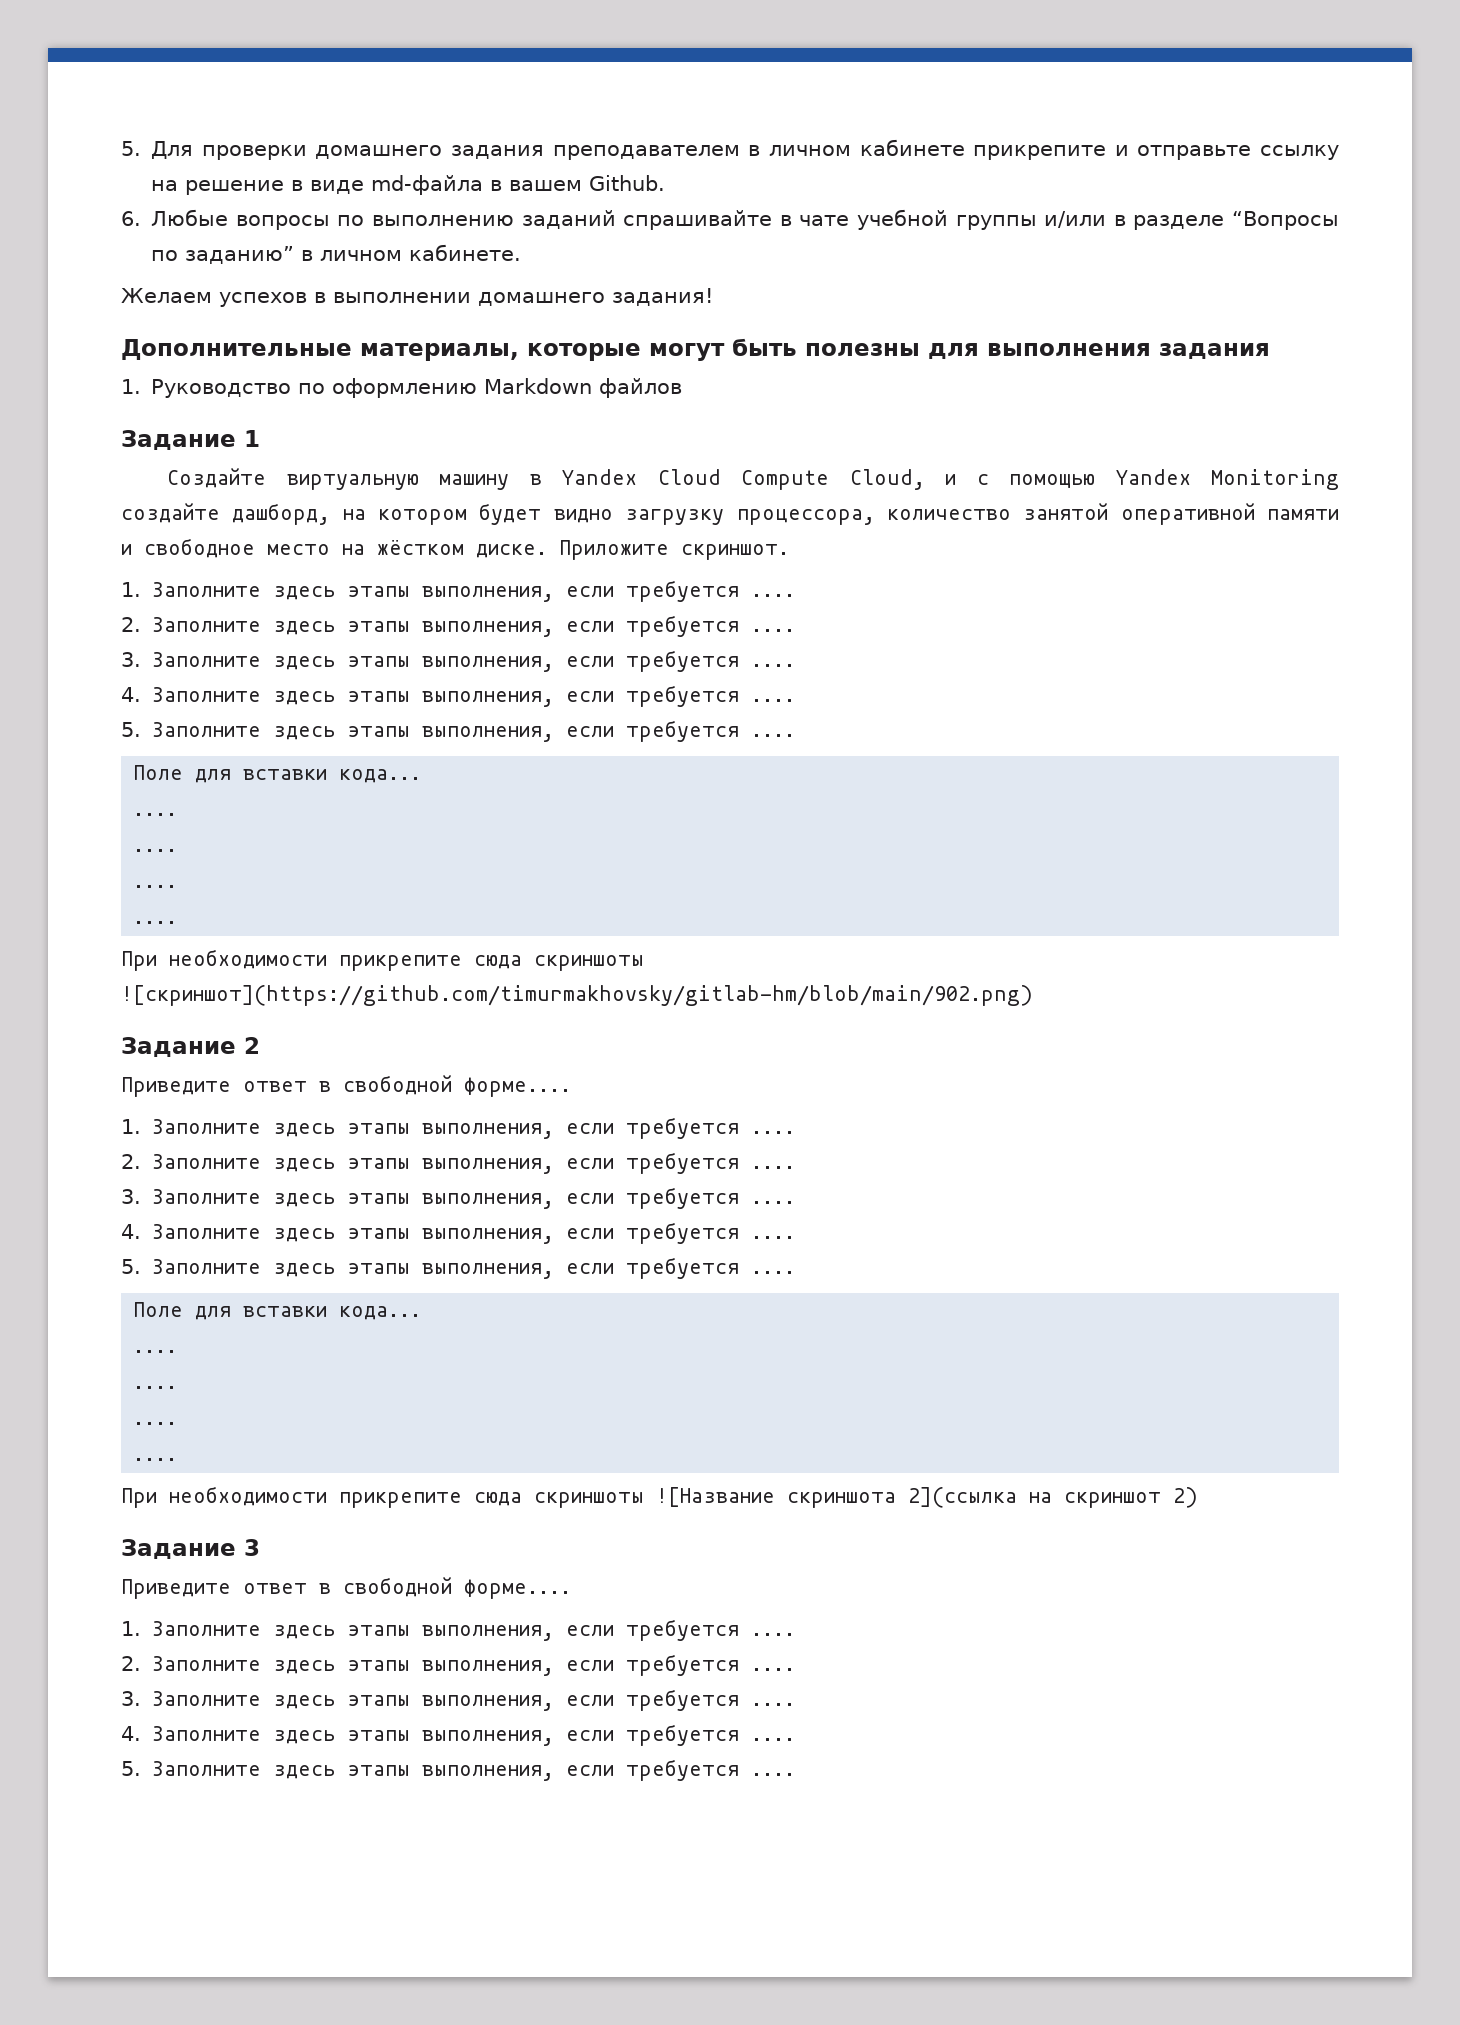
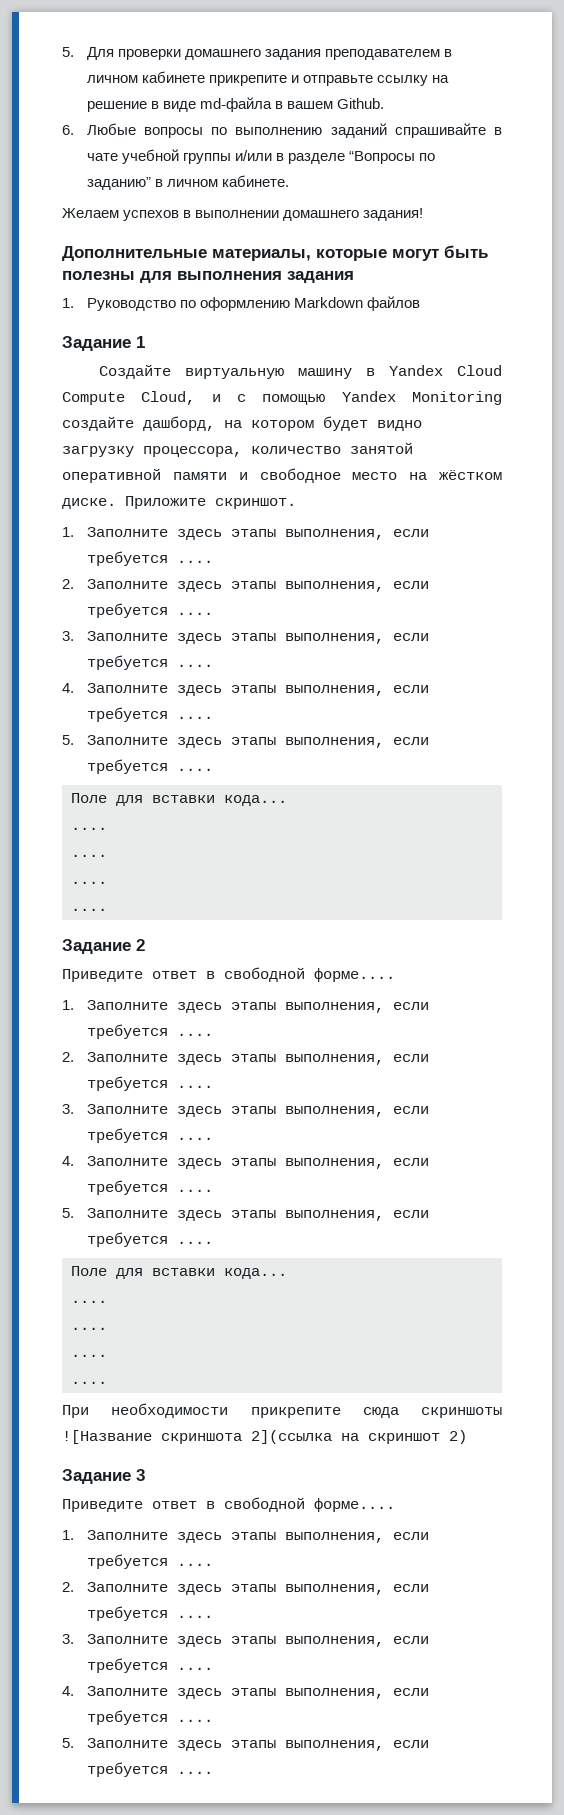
[121,949,644,971] [121,985,1033,1006] // При необходимости прикрепитe сюда скриншоты ![скриншот](https://github.com/timurmakhovsky/gitlab-hm/blob/main/902.png) -> (107, 909) none

